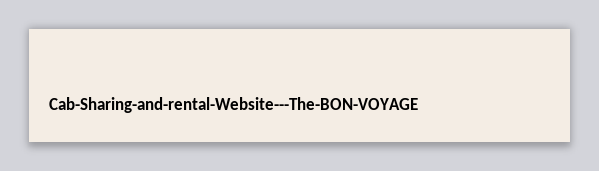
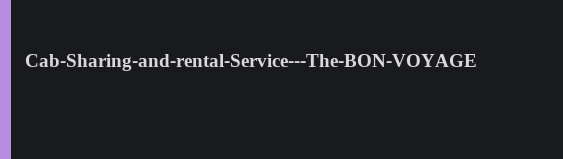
[49,97,418,113] Cab-Sharing-and-rental-Website---The-BON-VOYAGE -> [25,54,477,71] Cab-Sharing-and-rental-Service---The-BON-VOYAGE

